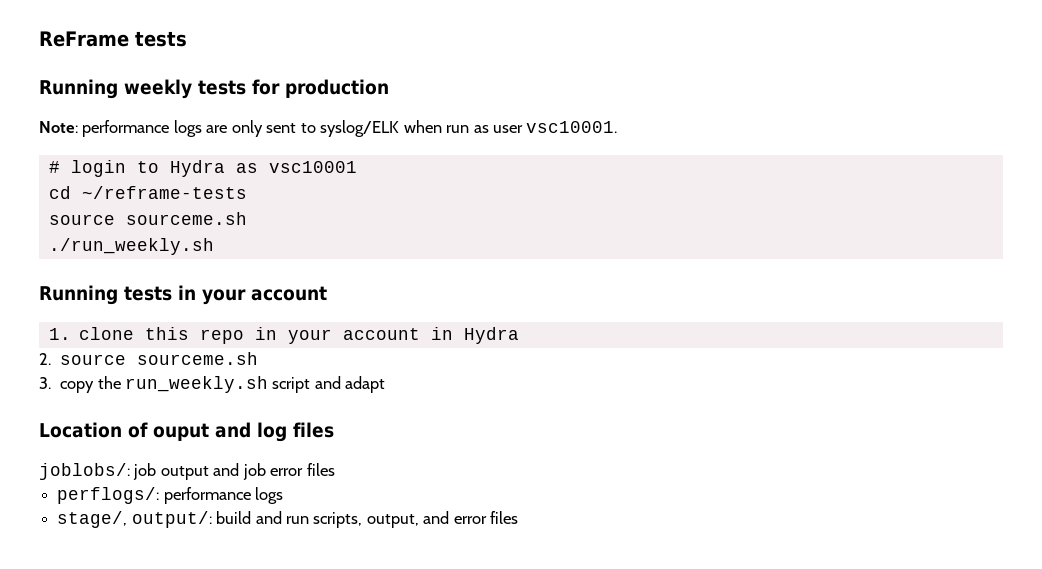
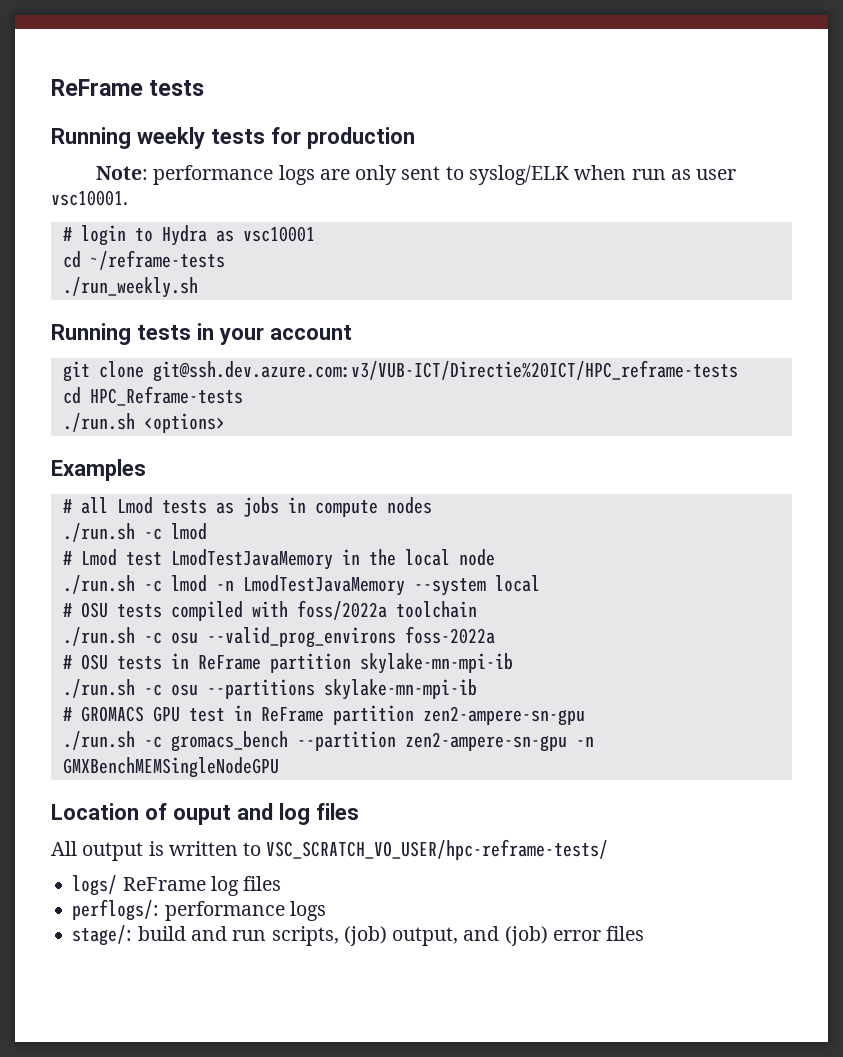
[48,212,247,225] // source sourceme.sh -> (225, 260) none
[48,327,520,344] [39,352,259,365] [39,376,386,393] 1. clone this repo in your account in Hydra // 2. source sourceme.sh // 3. copy the run_weekly.sh script and adapt -> [62,360,738,382] [62,386,243,406] [62,413,225,433] [51,459,146,481] [62,497,432,517] [62,523,207,542] [62,549,495,570] [62,575,540,596] [62,600,477,621] [62,626,495,648] [62,653,513,674] [62,679,477,700] [62,705,585,726] [62,731,594,752] [62,757,279,778] git clone git@ssh.dev.azure.com:v3/VUB-ICT/Directie%20ICT/HPC_reframe-tests // cd HPC_Reframe-tests // ./run.sh <options> // Examples // # all Lmod tests as jobs in compute nodes // ./run.sh -c lmod // # Lmod test LmodTestJavaMemory in the local node // ./run.sh -c lmod -n LmodTestJavaMemory --system local // # OSU tests compiled with foss/2022a toolchain // ./run.sh -c osu --valid_prog_environs foss-2022a // # OSU tests in ReFrame partition skylake-mn-mpi-ib // ./run.sh -c osu --partitions skylake-mn-mpi-ib // # GROMACS GPU test in ReFrame partition zen2-ampere-sn-gpu // ./run.sh -c gromacs_bench --partition zen2-ampere-sn-gpu -n GMXBenchMEMSingleNodeGPU
[39,463,304,480] joblobs/: job output and job error -> [51,839,609,861] [72,875,239,896] All output is written to VSC_SCRATCH_VO_USER/hpc-reframe-tests/ // logs/ ReFrame log
[57,511,212,528] stage/, output/: -> [72,925,133,946] stage/:
(363, 520) none -> [343,926,387,946] (job)
(450, 517) none -> [504,926,548,946] (job)

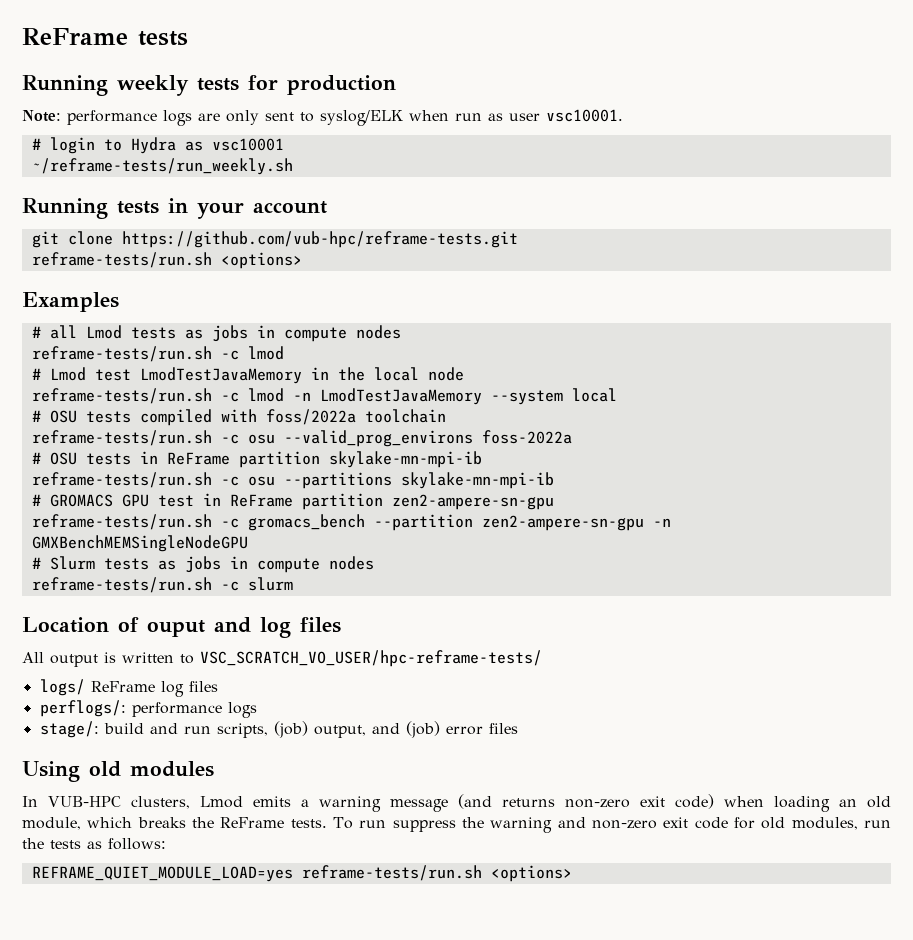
[62,250,225,270] [62,277,198,298] cd ~/reframe-tests // ./run_weekly.sh -> [31,158,293,175] ~/reframe-tests/run_weekly.sh
[152,360,738,382] [62,386,243,406] [62,413,135,432] git@ssh.dev.azure.com:v3/VUB-ICT/Directie%20ICT/HPC_reframe-tests // cd HPC_Reframe-tests // ./run.sh -> [121,231,518,248] [31,252,212,268] https://github.com/vub-hpc/reframe-tests.git // reframe-tests/run.sh
[62,523,135,542] ./run.sh -> [31,346,212,362] reframe-tests/run.sh
[62,575,135,594] ./run.sh -> [31,388,212,404] reframe-tests/run.sh
[62,627,135,646] ./run.sh -> [31,430,212,446] reframe-tests/run.sh
[62,679,135,698] ./run.sh -> [31,472,212,488] reframe-tests/run.sh
[62,731,135,750] ./run.sh -> [31,514,212,530] reframe-tests/run.sh
(279, 767) none -> [31,556,374,573] [31,577,293,593] // # Slurm tests as jobs in compute nodes // reframe-tests/run.sh -c slurm
(645, 933) none -> [22,761,214,782] [22,794,891,812] [22,817,892,833] [22,838,166,850] [31,865,572,882] // Using old modules // In VUB-HPC clusters, Lmod emits a warning message (and returns non-zero exit code) when loading an old module, which breaks the ReFrame tests. To run suppress the warning and non-zero exit code for old modules, run the tests as follows: // REFRAME_QUIET_MODULE_LOAD=yes reframe-tests/run.sh <options>

